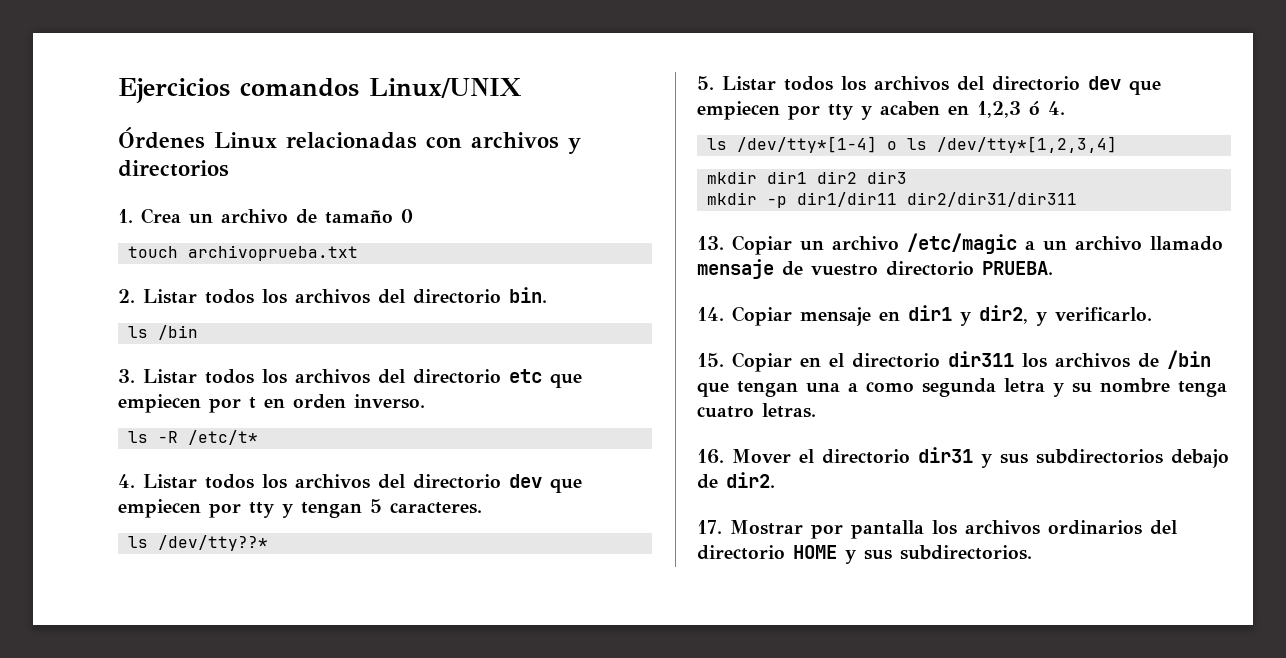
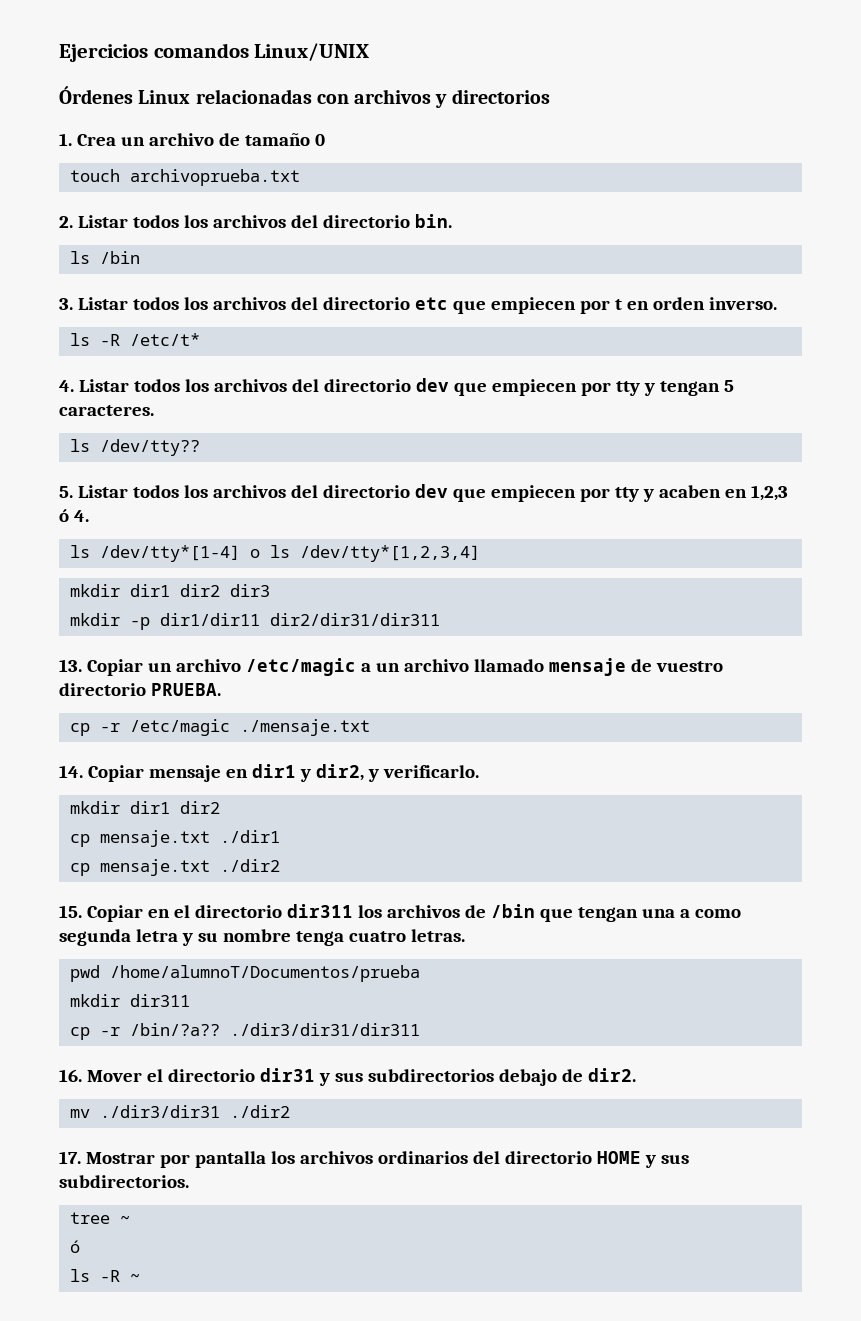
[157,535,268,551] /dev/tty??* -> [99,439,200,456] /dev/tty??
(1053, 268) none -> [69,719,370,736] // cp -r /etc/magic ./mensaje.txt
(1152, 314) none -> [69,801,220,814] [69,830,280,847] [69,859,280,876] // mkdir dir1 dir2 // cp mensaje.txt ./dir1 // cp mensaje.txt ./dir2
(816, 410) none -> [69,965,420,982] [69,994,190,1007] [69,1023,420,1040] // pwd /home/alumnoT/Documentos/prueba // mkdir dir311 // cp -r /bin/?a?? ./dir3/dir31/dir311
(775, 480) none -> [69,1105,290,1118] // mv ./dir3/dir31 ./dir2
(1032, 552) none -> [69,1212,130,1224] [69,1240,80,1253] [69,1269,140,1282] // tree ~ // ó // ls -R ~

